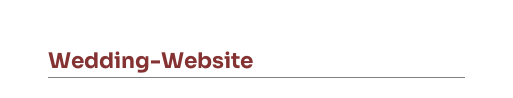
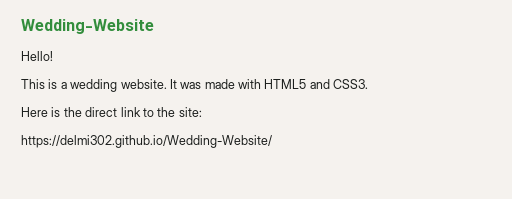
(253, 62) none -> [21,51,53,61] [21,79,369,92] [21,107,202,117] [21,135,272,148] // Hello! // This is a wedding website. It was made with HTML5 and CSS3. // Here is the direct link to the site: // https://delmi302.github.io/Wedding-Website/

